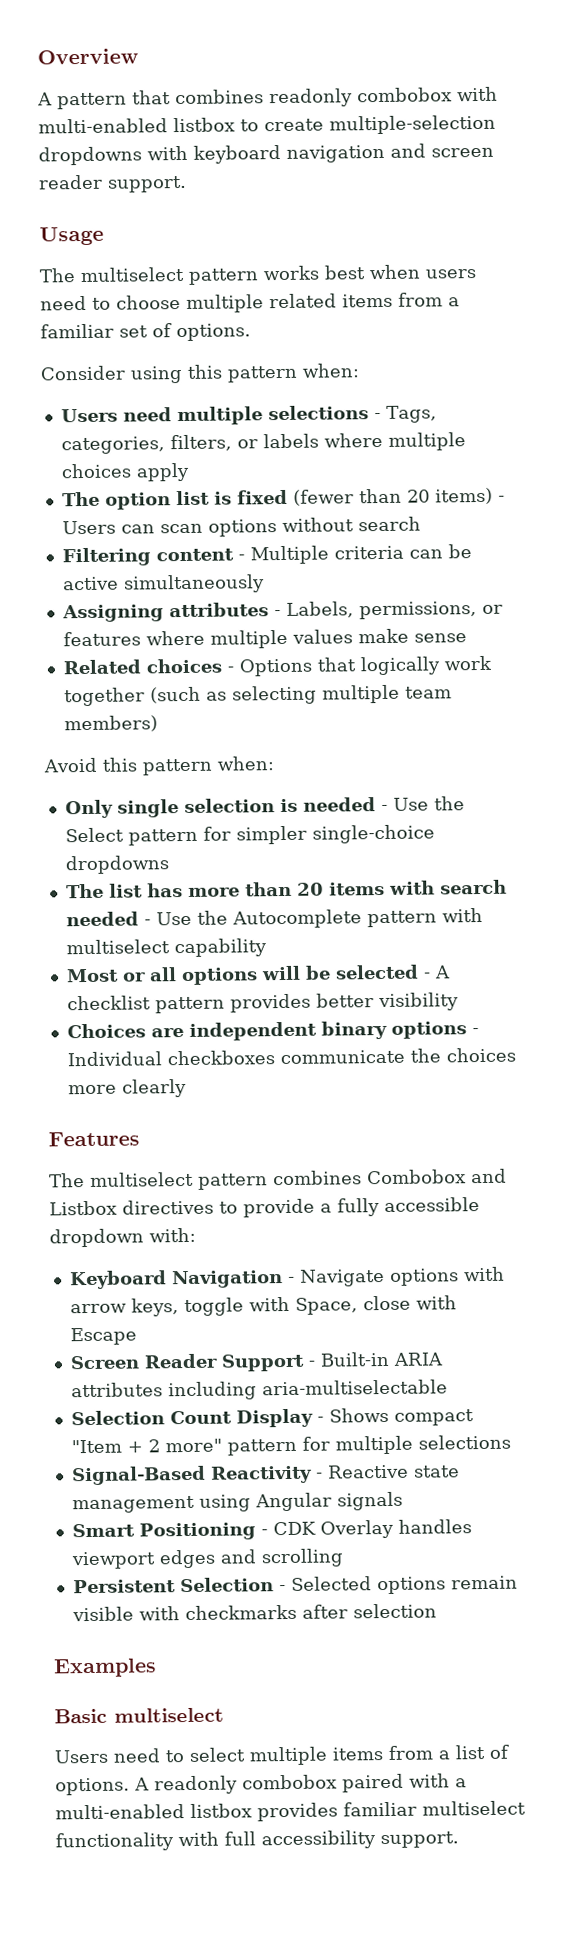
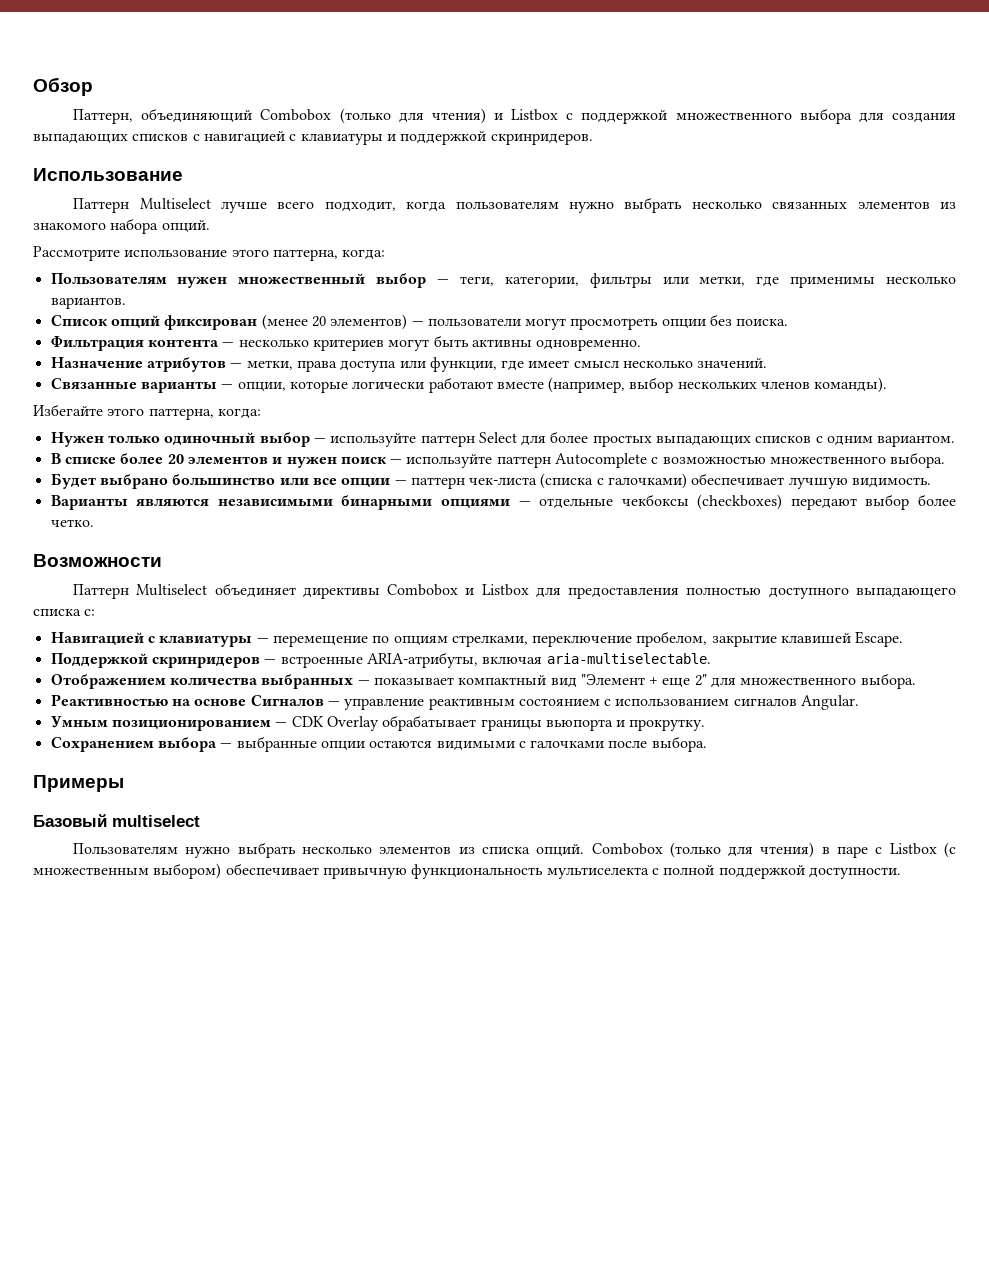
[37,48,138,65] [37,86,498,110] [38,114,496,135] [38,143,494,166] [38,174,187,193] [39,226,104,246] [39,264,477,285] [40,292,460,313] [40,323,251,342] [40,363,359,384] [60,405,437,426] [60,432,466,455] [60,462,190,482] [61,487,505,510] [61,516,421,537] [61,544,472,567] [62,574,265,594] [61,601,503,623] [62,628,467,649] [62,655,492,677] [63,684,452,707] [63,715,158,733] [43,756,274,776] [64,796,465,819] [64,824,435,846] [64,855,170,875] [65,879,507,899] [65,907,483,929] [65,938,267,958] [65,964,451,986] [66,992,459,1014] [66,1020,479,1041] [66,1047,516,1067] [67,1078,187,1098] [48,1131,140,1147] [49,1168,507,1190] [49,1197,480,1218] [49,1227,196,1248] [69,1266,505,1290] [69,1295,457,1317] [69,1327,137,1346] [69,1351,444,1372] [70,1379,448,1401] [70,1407,474,1428] [70,1434,511,1456] [71,1464,460,1486] [71,1491,403,1514] [71,1519,472,1541] [70,1548,344,1570] [72,1575,518,1595] [71,1603,437,1622] [53,1658,157,1678] [54,1707,224,1724] [54,1744,509,1766] [55,1773,467,1796] [55,1800,526,1822] [55,1830,459,1852] Overview // A pattern that combines readonly combobox with multi-enabled listbox to create multiple-selection dropdowns with keyboard navigation and screen reader support. // Usage // The multiselect pattern works best when users need to choose multiple related items from a familiar set of options. // Consider using this pattern when: // Users need multiple selections - Tags, categories, filters, or labels where multiple choices apply // The option list is fixed (fewer than 20 items) - Users can scan options without search // Filtering content - Multiple criteria can be active simultaneously // Assigning attributes - Labels, permissions, or features where multiple values make sense // Related choices - Options that logically work together (such as selecting multiple team members) // Avoid this pattern when: // Only single selection is needed - Use the Select pattern for simpler single-choice dropdowns // The list has more than 20 items with search needed - Use the Autocomplete pattern with multiselect capability // Most or all options will be selected - A checklist pattern provides better visibility // Choices are independent binary options - Individual checkboxes communicate the choices more clearly // Features // The multiselect pattern combines Combobox and Listbox directives to provide a fully accessible dropdown with: // Keyboard Navigation - Navigate options with arrow keys, toggle with Space, close with Escape // Screen Reader Support - Built-in ARIA attributes including aria-multiselectable // Selection Count Display - Shows compact "Item + 2 more" pattern for multiple selections // Signal-Based Reactivity - Reactive state management using Angular signals // Smart Positioning - CDK Overlay handles viewport edges and scrolling // Persistent Selection - Selected options remain visible with checkmarks after selection // Examples // Basic multiselect // Users need to select multiple items from a list of options. A readonly combobox paired with a multi-enabled listbox provides familiar multiselect functionality with full accessibility support. -> [33,77,93,96] [73,108,956,124] [33,131,593,145] [33,168,183,181] [73,197,957,213] [33,218,210,234] [33,246,386,261] [50,273,957,288] [50,297,126,309] [50,314,789,330] [50,335,642,351] [50,357,768,372] [50,377,888,393] [33,404,261,420] [50,431,956,447] [50,452,946,468] [50,473,932,489] [50,494,957,510] [50,519,94,527] [33,554,162,567] [73,583,957,599] [33,609,96,616] [50,631,904,647] [50,652,711,668] [50,673,916,689] [50,694,860,710] [50,715,706,731] [50,736,707,752] [33,775,124,792] [33,814,200,827] [73,842,957,858] [33,863,901,879] Обзор // Паттерн, объединяющий Combobox (только для чтения) и Listbox с поддержкой множественного выбора для создания выпадающих списков с навигацией с клавиатуры и поддержкой скринридеров. // Использование // Паттерн Multiselect лучше всего подходит, когда пользователям нужно выбрать несколько связанных элементов из знакомого набора опций. // Рассмотрите использование этого паттерна, когда: // Пользователям нужен множественный выбор — теги, категории, фильтры или метки, где применимы несколько вариантов. // Список опций фиксирован (менее 20 элементов) — пользователи могут просмотреть опции без поиска. // Фильтрация контента — несколько критериев могут быть активны одновременно. // Назначение атрибутов — метки, права доступа или функции, где имеет смысл несколько значений. // Связанные варианты — опции, которые логически работают вместе (например, выбор нескольких членов команды). // Избегайте этого паттерна, когда: // Нужен только одиночный выбор — используйте паттерн Select для более простых выпадающих списков с одним вариантом. // В списке более 20 элементов и нужен поиск — используйте паттерн Autocomplete с возможностью множественного выбора. // Будет выбрано большинство или все опции — паттерн чек-листа (списка с галочками) обеспечивает лучшую видимость. // Варианты являются независимыми бинарными опциями — отдельные чекбоксы (checkboxes) передают выбор более четко. // Возможности // Паттерн Multiselect объединяет директивы Combobox и Listbox для предоставления полностью доступного выпадающего списка с: // Навигацией с клавиатуры — перемещение по опциям стрелками, переключение пробелом, закрытие клавишей Escape. // Поддержкой скринридеров — встроенные ARIA-атрибуты, включая aria-multiselectable. // Отображением количества выбранных — показывает компактный вид "Элемент + еще 2" для множественного выбора. // Реактивностью на основе Сигналов — управление реактивным состоянием с использованием сигналов Angular. // Умным позиционированием — CDK Overlay обрабатывает границы вьюпорта и прокрутку. // Сохранением выбора — выбранные опции остаются видимыми с галочками после выбора. // Примеры // Базовый multiselect // Пользователям нужно выбрать несколько элементов из списка опций. Combobox (только для чтения) в паре с Listbox (с множественным выбором) обеспечивает привычную функциональность мультиселекта с полной поддержкой доступности.

